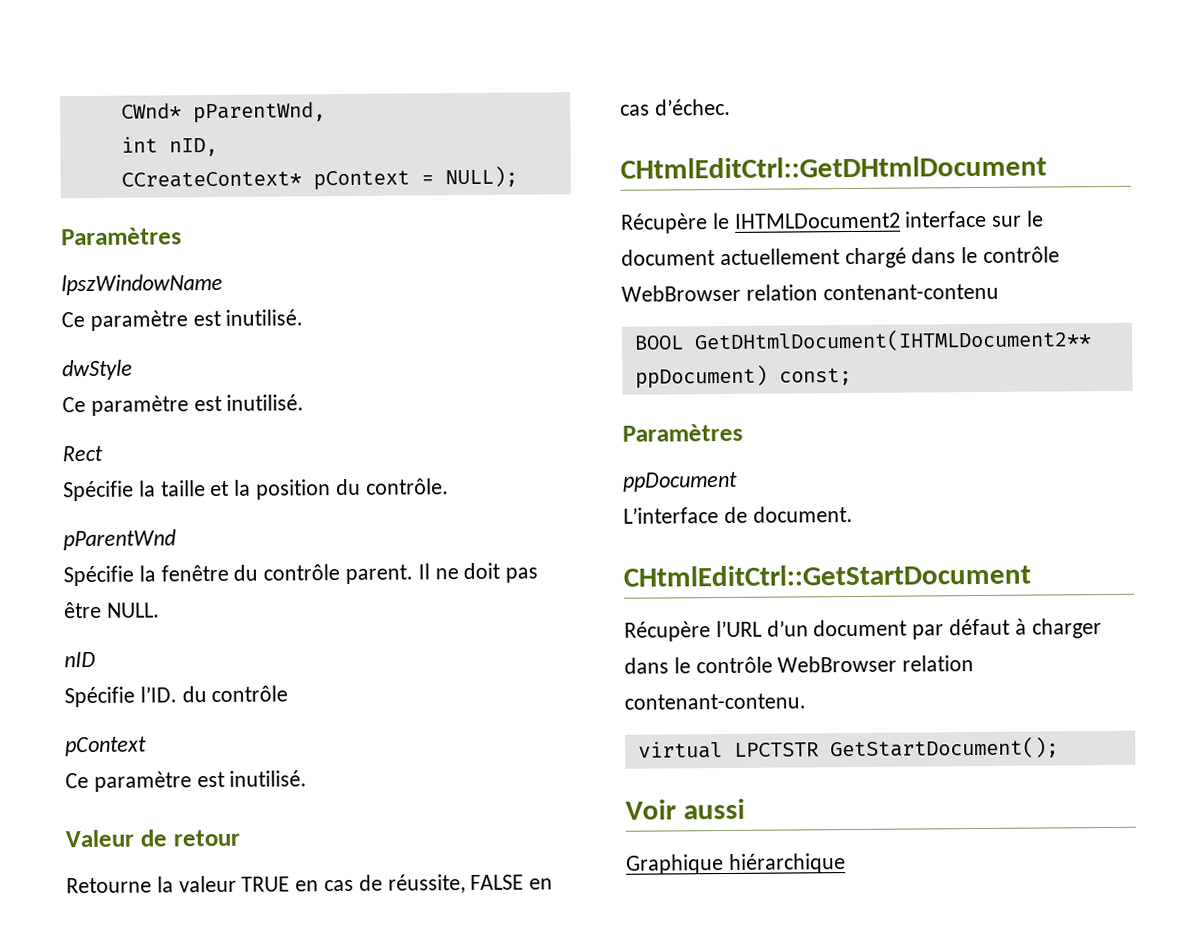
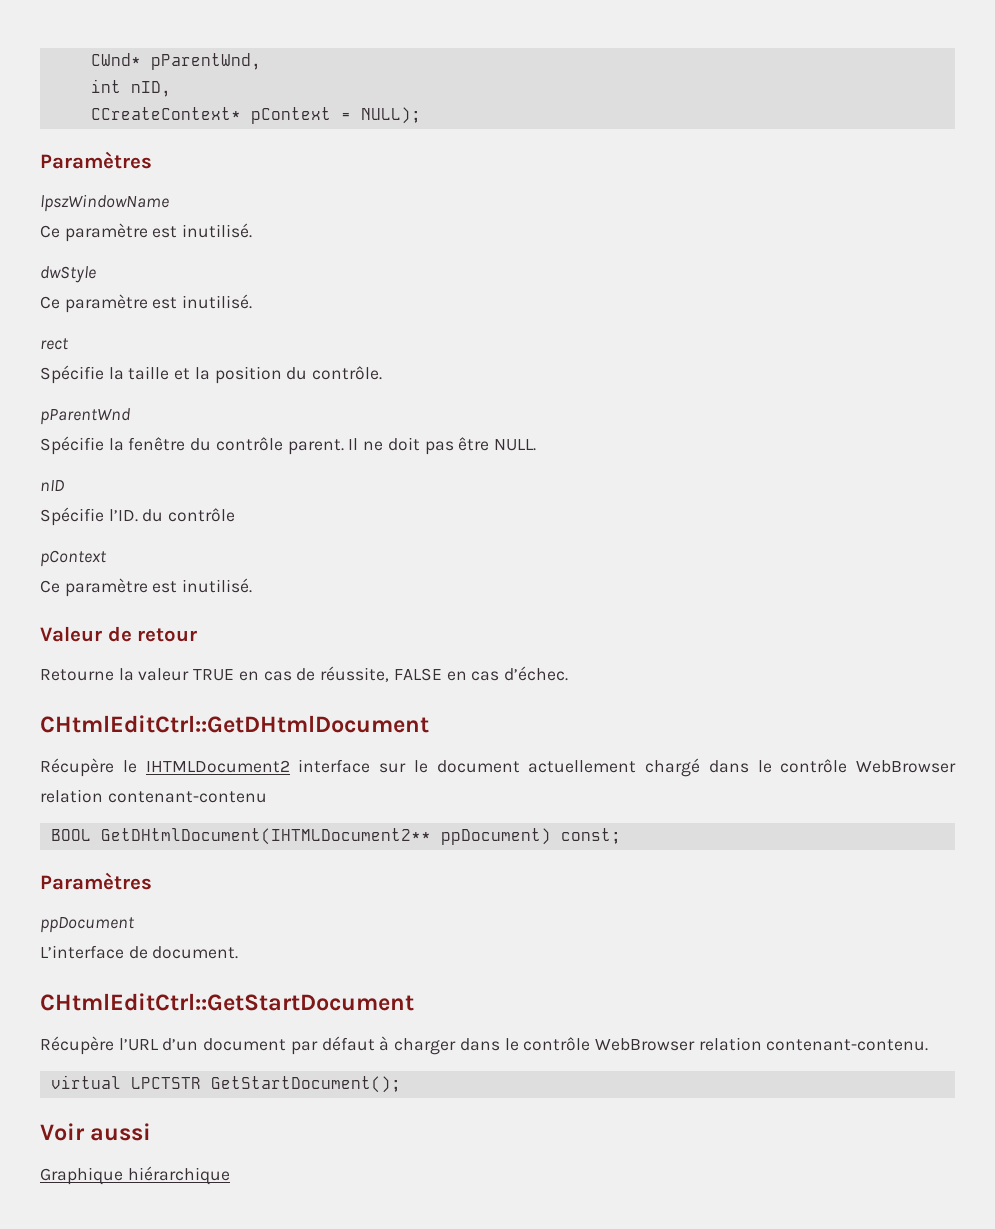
[62,445,103,462] Rect -> [40,338,69,350] rect

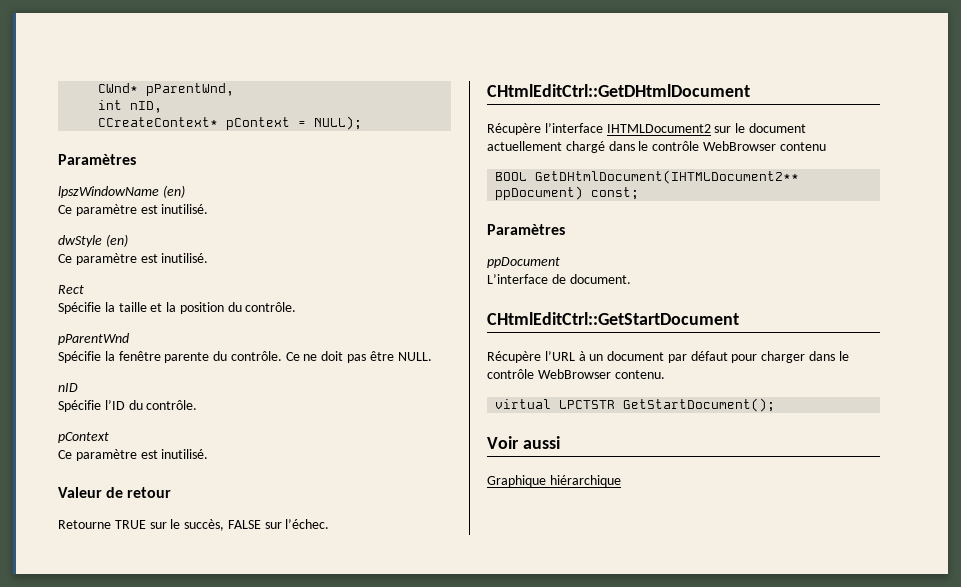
(169, 203) none -> [162,185,185,198] (en)
[40,294,253,313] [40,338,69,350] // Ce paramètre est inutilisé. // rect -> [105,234,128,247] [58,253,209,265] [58,285,84,294] (en) // Ce paramètre est inutilisé. // Rect
[190,437,359,455] du contrôle parent. Il -> [164,351,300,363] parente du contrôle. Ce
[108,508,236,522] l’ID. du contrôle -> [104,400,198,410] l’ID du contrôle.
[118,666,568,682] la valeur TRUE en cas de réussite, FALSE en cas d’échec. -> [114,519,330,531] TRUE sur le succès, FALSE sur l’échec.
[122,759,371,773] le IHTMLDocument2 interface -> [544,123,711,133] l’interface IHTMLDocument2
[40,789,267,803] relation contenant-contenu -> [779,142,826,151] contenu
[162,1038,199,1051] d’un -> [578,351,604,361] à un
[379,1036,390,1051] à -> [731,354,758,363] pour
[698,1037,929,1051] relation contenant-contenu. -> [614,370,665,379] contenu.

